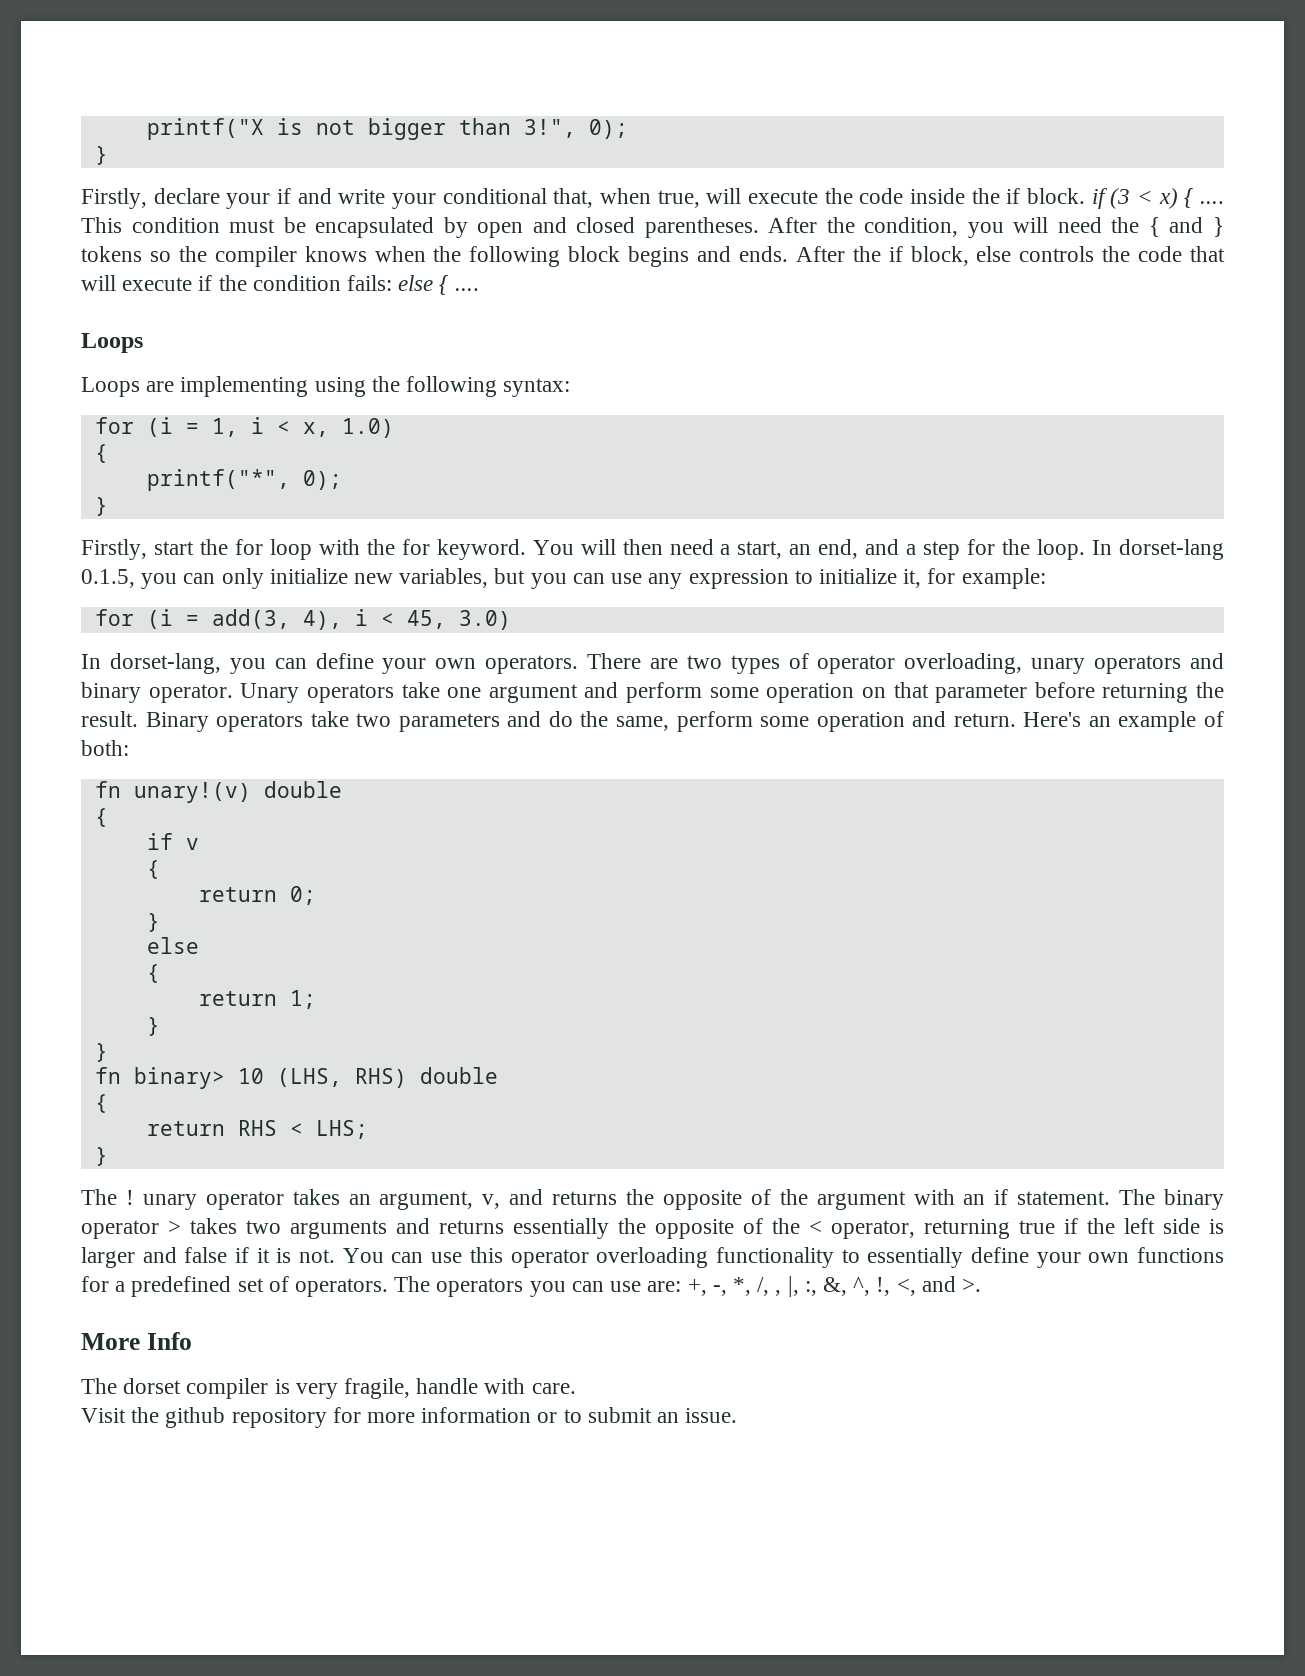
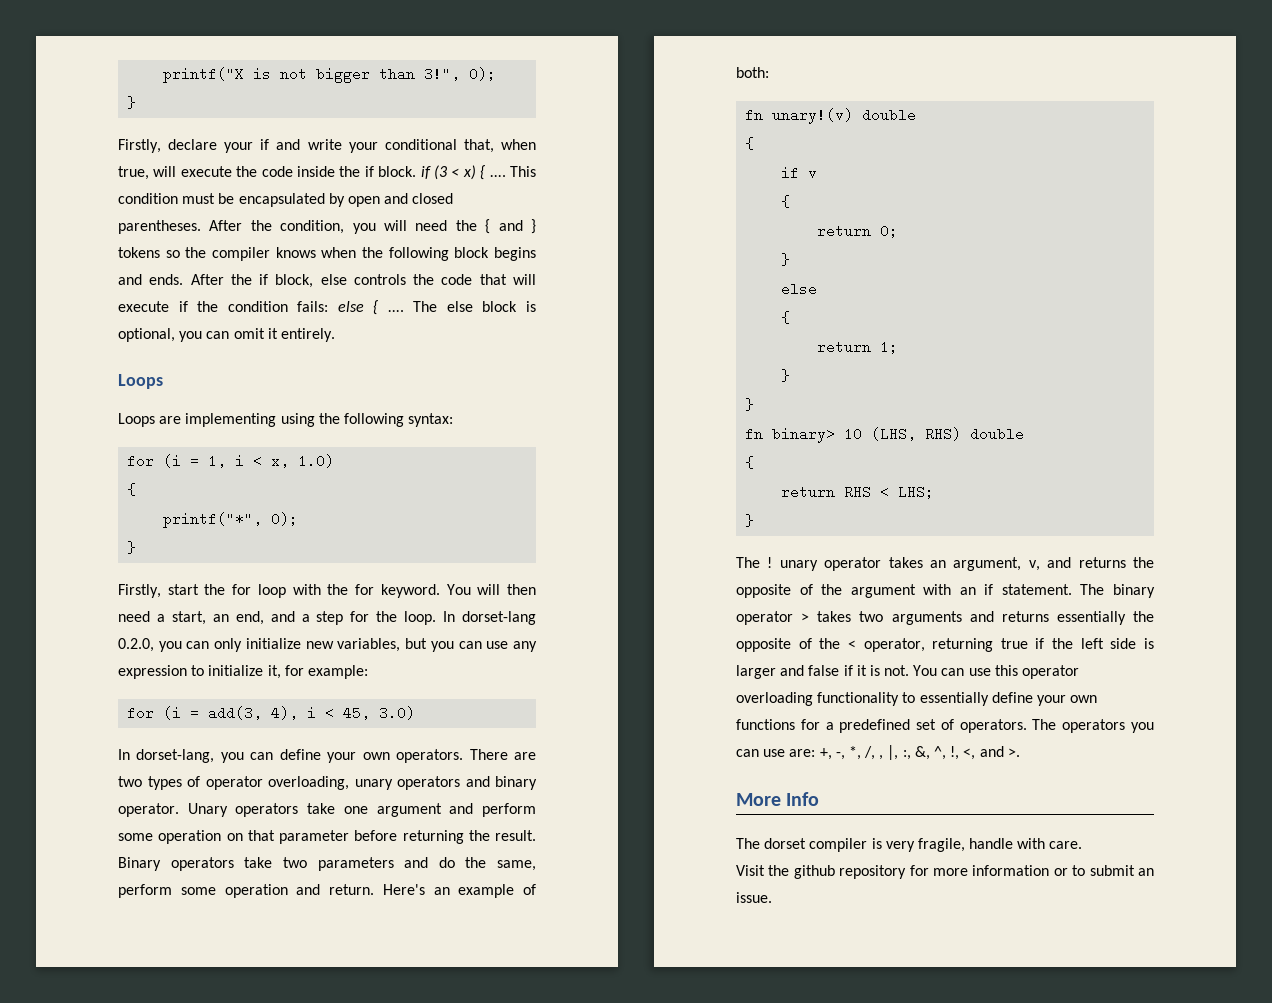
(479, 289) none -> [413,301,536,312] [118,328,335,342] The else block is optional, you can omit it entirely.
[81,569,135,588] 0.1.5, -> [118,638,154,652] 0.2.0,

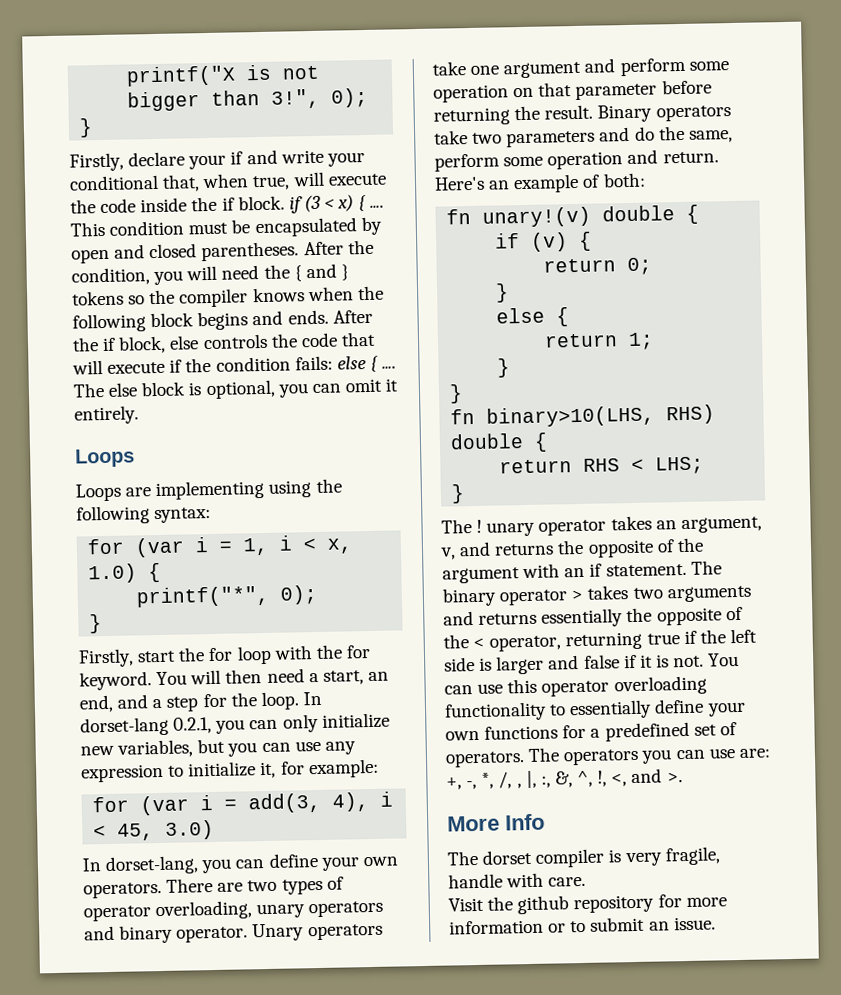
[163,454,182,468] (i -> [135,537,209,558] (var i
(335, 461) // -> (138, 573) none
[118,638,154,652] 0.2.0, -> [173,717,213,734] 0.2.1,
[163,706,182,720] (i -> [140,794,214,816] (var i
(917, 115) // -> (676, 213) none
[808,171,818,178] v // -> [530,232,569,252] (v)
(818, 289) // -> (546, 315) none
[772,427,917,443] binary> 10 (LHS, -> [486,405,656,428] binary>10(LHS,
(1025, 434) // -> (525, 441) none

